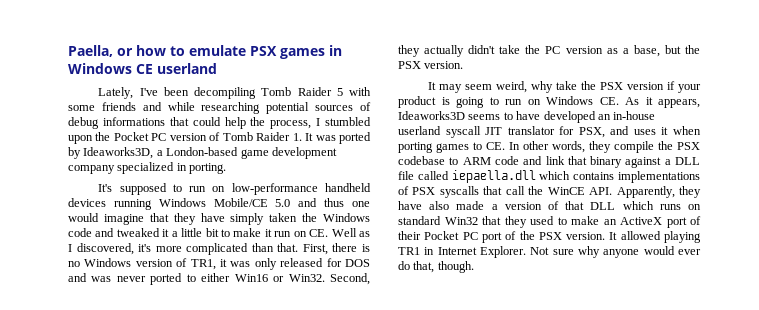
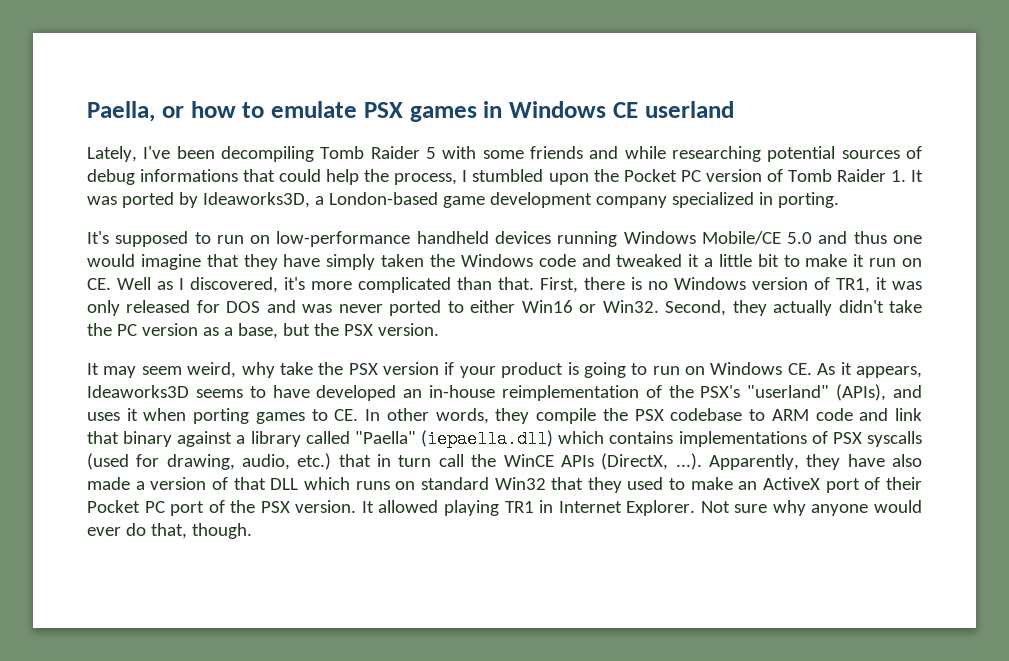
[398,126,605,138] userland syscall JIT translator for PSX, -> [501,384,887,401] reimplementation of the PSX's "userland" (APIs),
[675,157,700,165] [398,170,536,183] DLL file called iepaella.dll -> [250,430,554,448] library called "Paella" (iepaella.dll)
[483,186,613,195] that call the WinCE API. -> [87,453,702,470] (used for drawing, audio, etc.) that in turn call the WinCE APIs (DirectX, ...).

